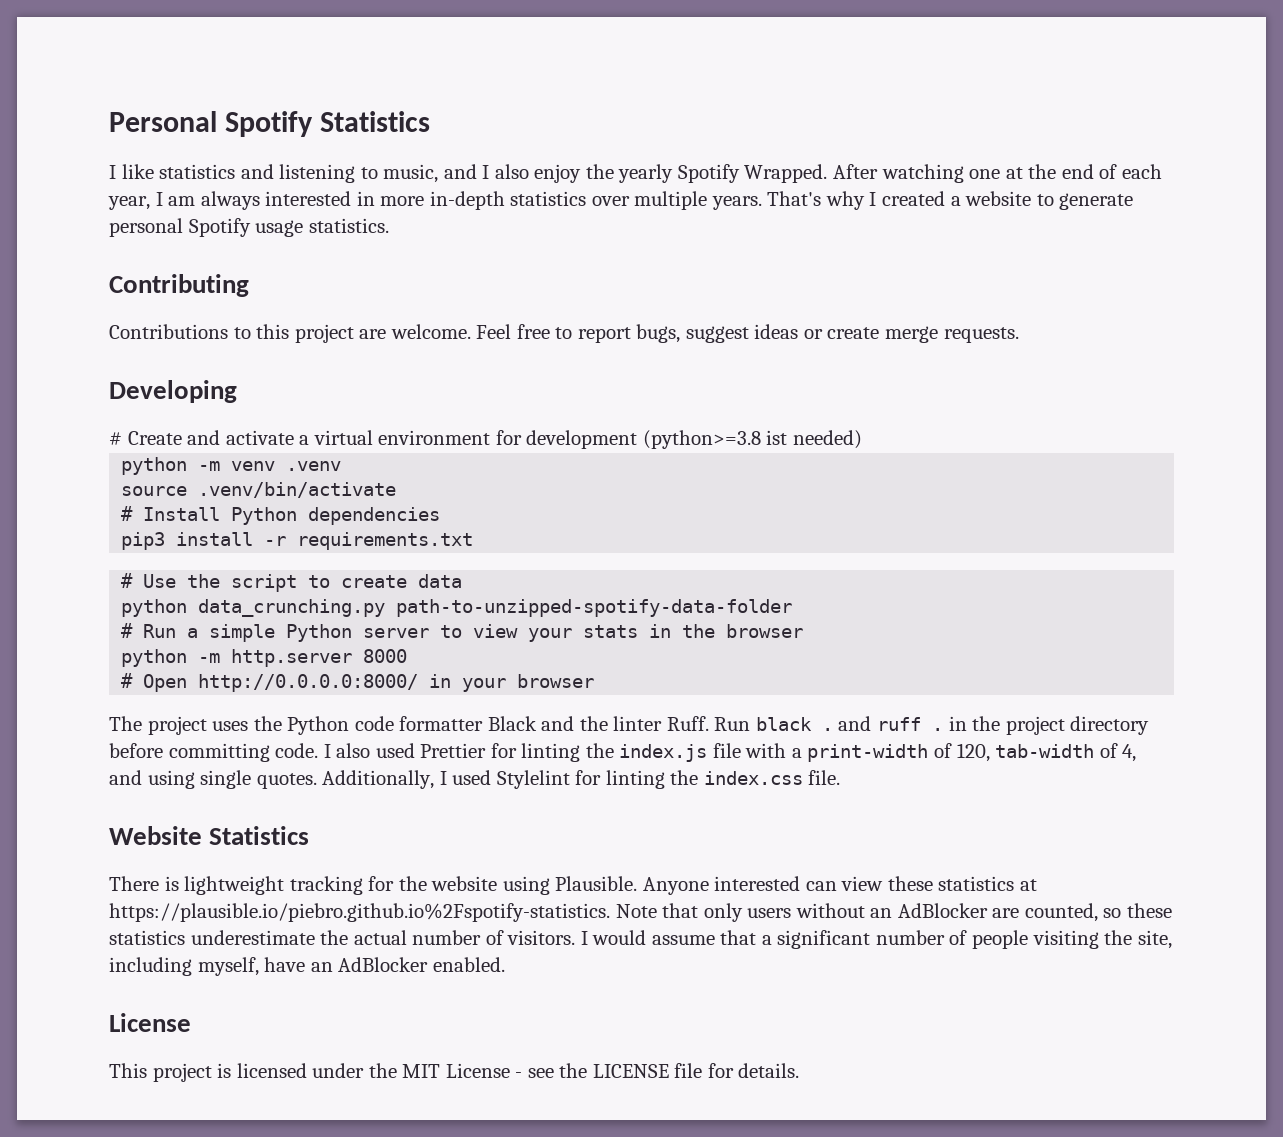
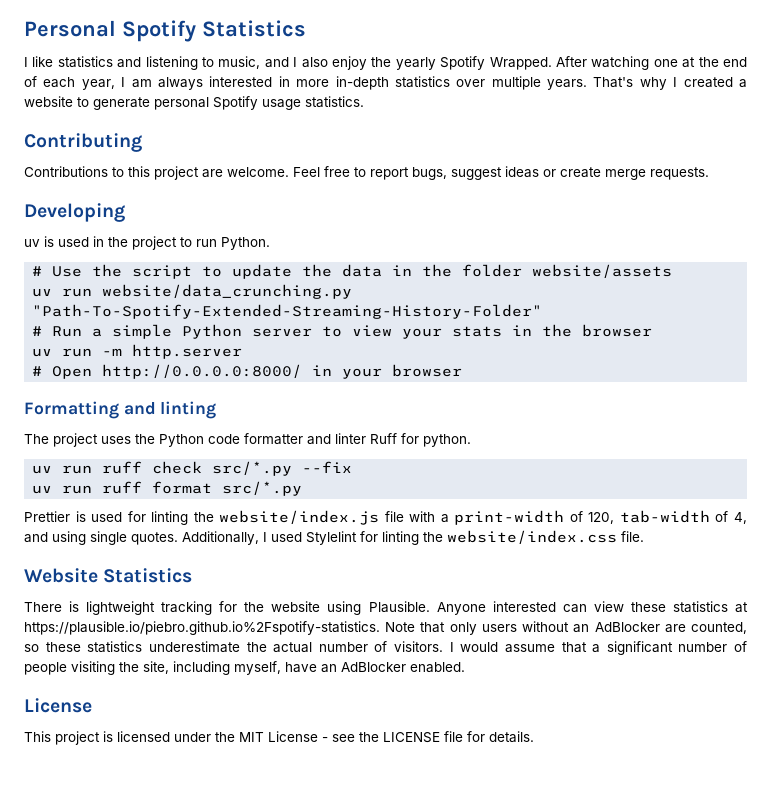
[109,430,862,449] [121,457,342,475] [121,482,397,498] [121,506,441,525] [121,532,474,550] # Create and activate a virtual environment for development (python>=3.8 ist needed) // python -m venv .venv // source .venv/bin/activate // # Install Python dependencies // pip3 install -r requirements.txt -> [24,236,270,250] uv is used in the project to run Python.
[341,575,408,588] create -> [232,264,333,279] update the
[121,599,793,617] // python data_crunching.py path-to-unzipped-spotify-data-folder -> [392,264,673,278] [32,284,353,299] [32,304,543,319] in the folder website/assets // uv run website/data_crunching.py "Path-To-Spotify-Extended-Streaming-History-Folder"
[121,649,188,667] python -> [32,348,93,357] uv run
[363,649,408,663] 8000 -> (243, 351) none
(595, 681) none -> [24,401,217,419] // Formatting and linting
[487,716,1150,735] [109,743,708,762] Black and the linter Ruff. Run black . and ruff . in the project directory before committing code. I also used Prettier for linting the index.js -> [307,433,471,447] [32,461,353,476] [32,481,303,496] [24,510,380,525] and linter Ruff for python. // uv run ruff check src/*.py --fix // uv run ruff format src/*.py // Prettier is used for linting the website/index.js
[703,771,803,785] index.css -> [447,530,617,544] website/index.css

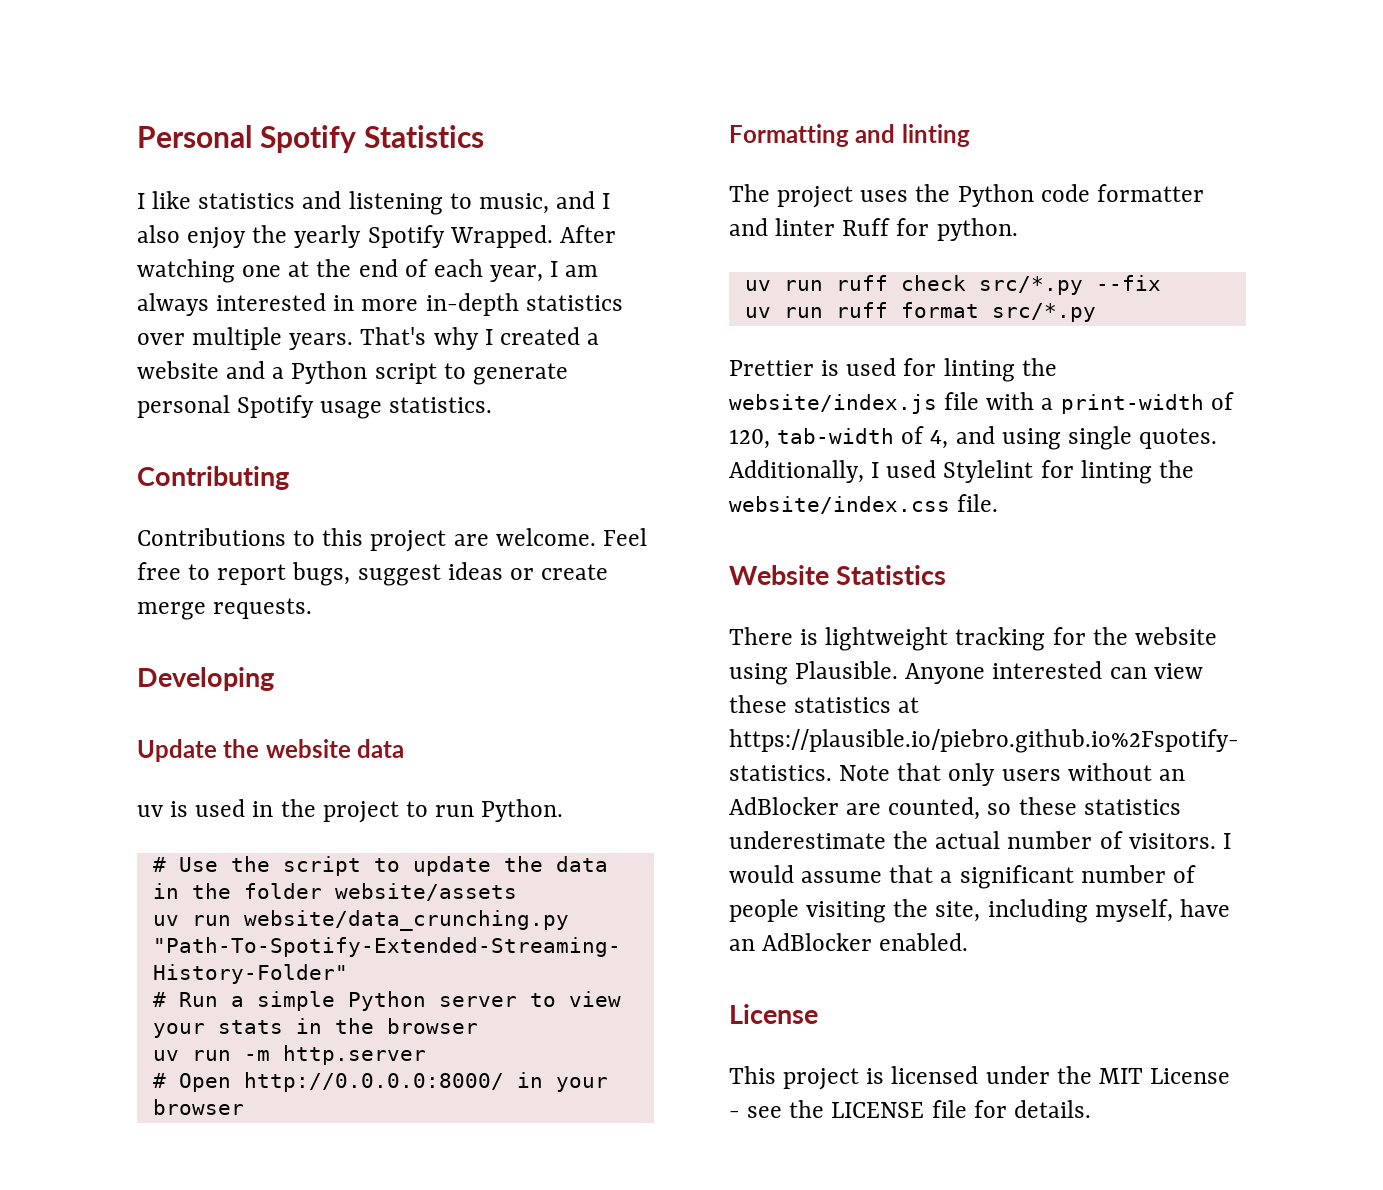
(73, 101) none -> [226,361,437,384] and a Python script
(125, 212) none -> [137,739,405,762] // Update the website data

